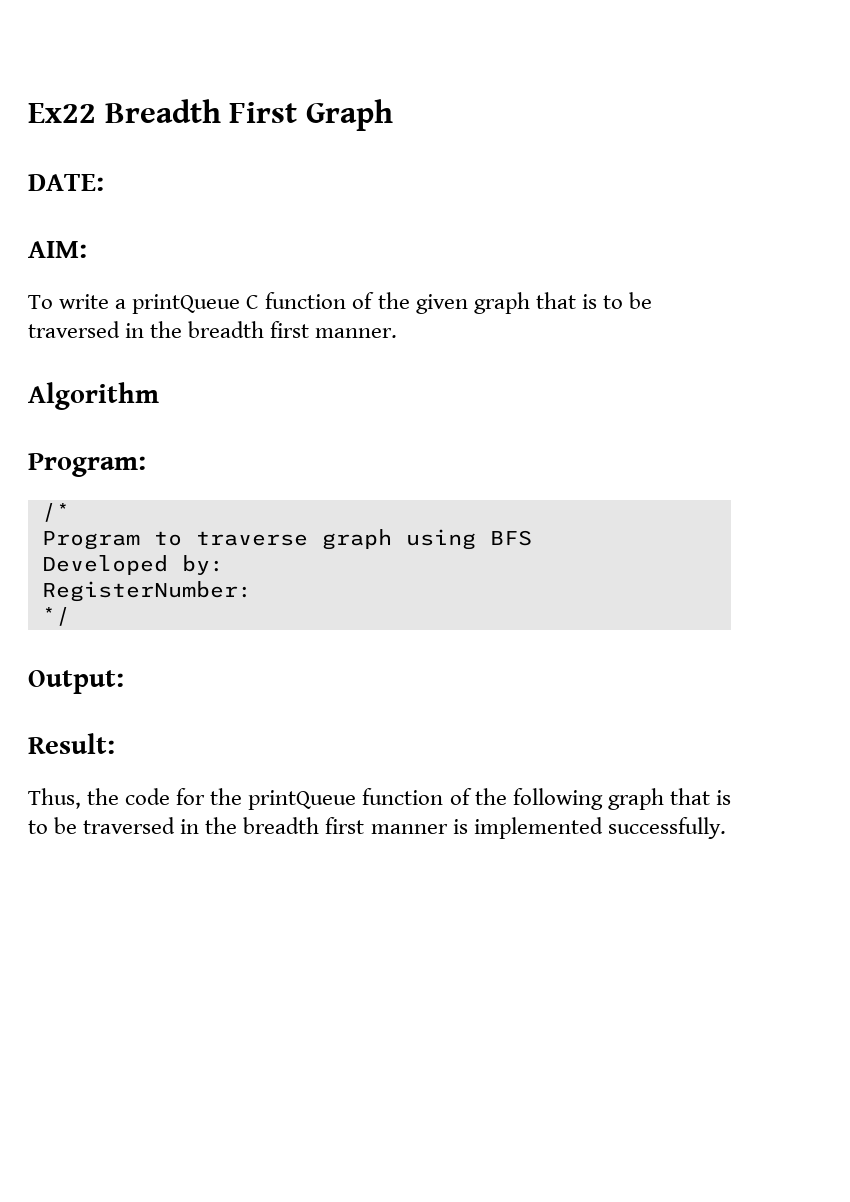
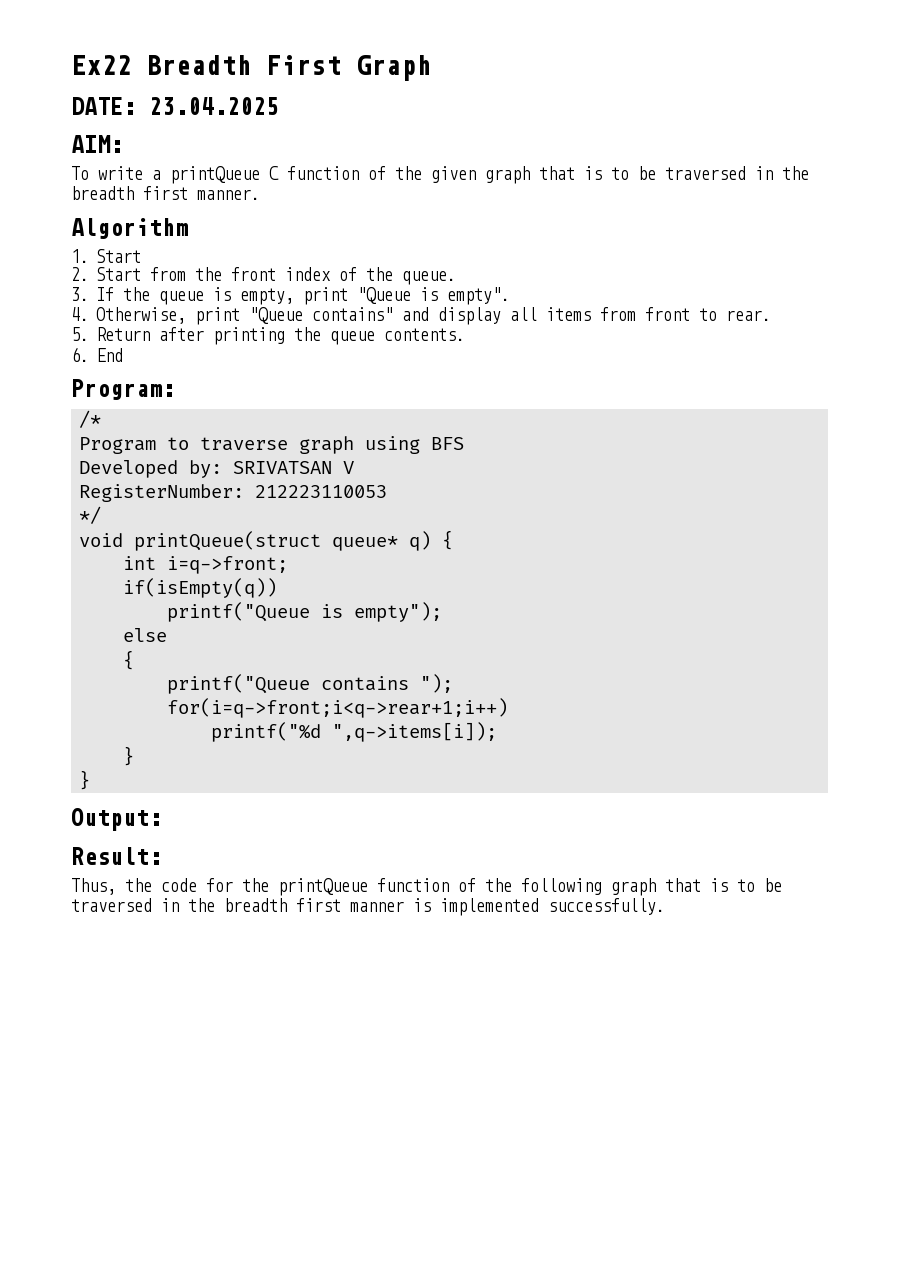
(104, 182) none -> [149,97,279,115] 23.04.2025
(159, 396) none -> [71,249,141,263] [71,267,456,285] [71,287,510,305] [71,307,771,325] [71,327,465,345] [71,347,123,362] // 1. Start // 2. Start from the front index of the queue. // 3. If the queue is empty, print "Queue is empty". // 4. Otherwise, print "Queue contains" and display all items from front to rear. // 5. Return after printing the queue contents. // 6. End
(224, 565) none -> [233,461,355,474] SRIVATSAN V
(252, 591) none -> [255,485,388,498] 212223110053
(70, 616) none -> [79,530,454,551] [123,556,289,574] [123,578,278,598] [167,602,443,622] [123,628,168,642] [123,650,135,670] [167,674,454,694] [167,698,509,718] [211,722,498,742] [123,746,135,766] [79,770,91,790] // void printQueue(struct queue* q) { // int i=q->front; // if(isEmpty(q)) // printf("Queue is empty"); // else // { // printf("Queue contains "); // for(i=q->front;i<q->rear+1;i++) // printf("%d ",q->items[i]); // } // }

